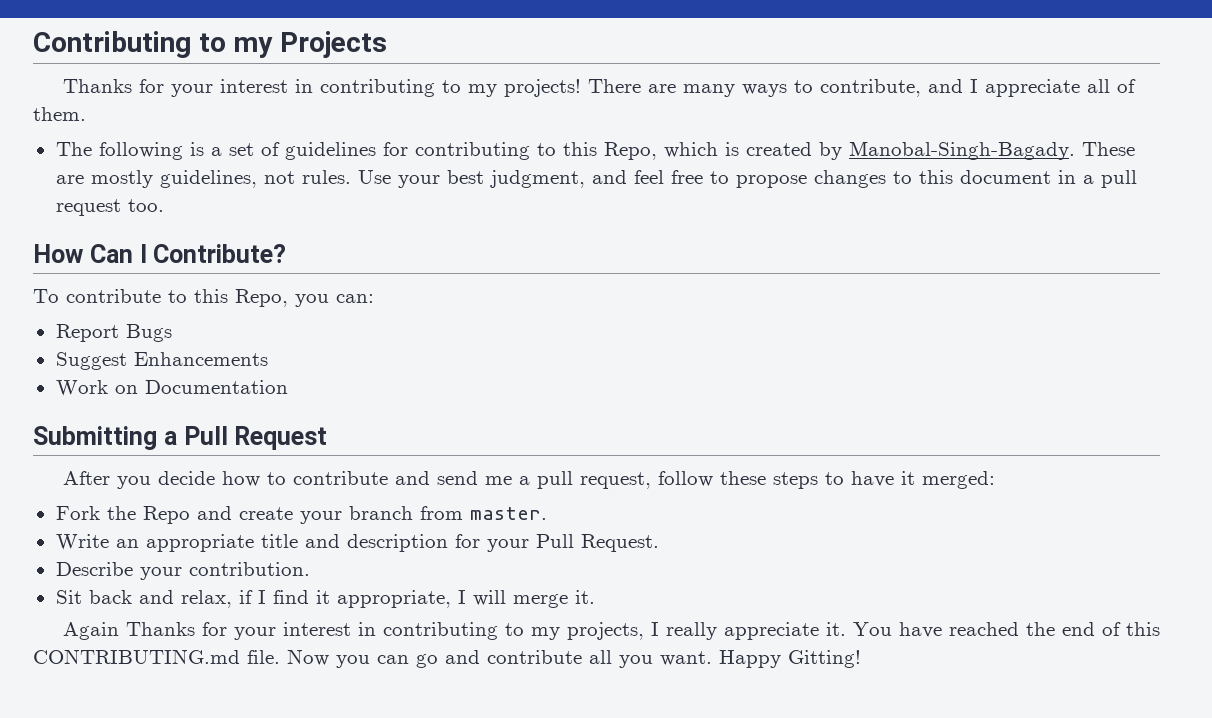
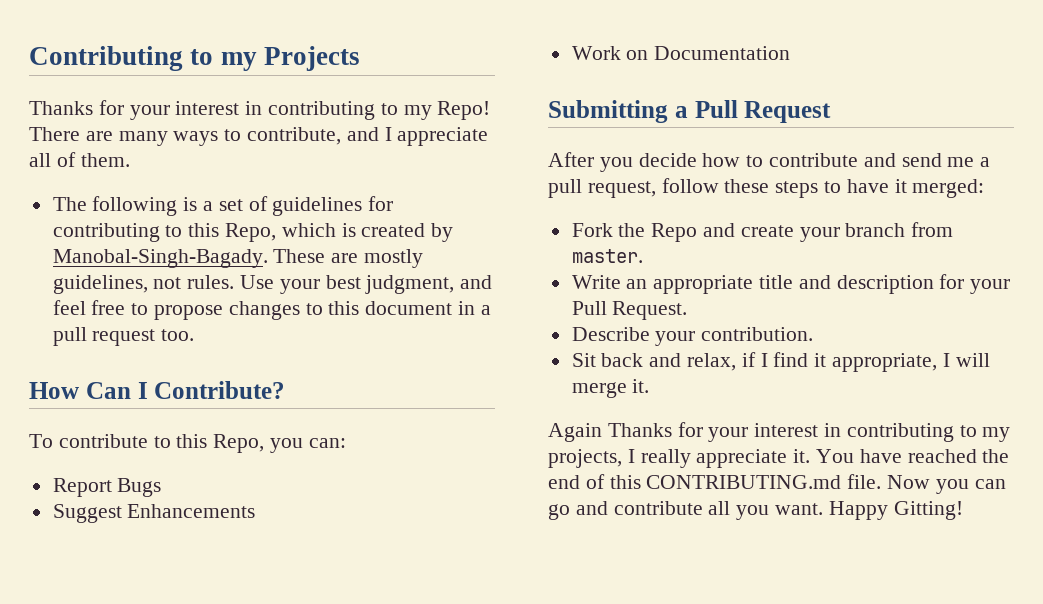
[503,79,581,97] projects! -> [437,101,491,120] Repo!

